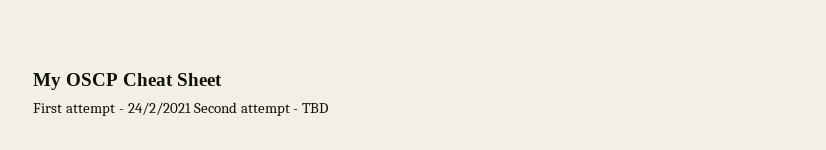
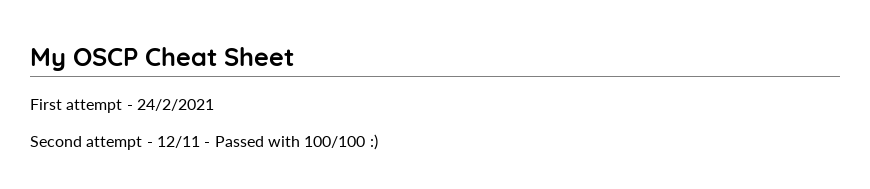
(191, 108) none -> (214, 105) //
[302,103,329,113] TBD -> [156,134,378,150] 12/11 - Passed with 100/100 :)

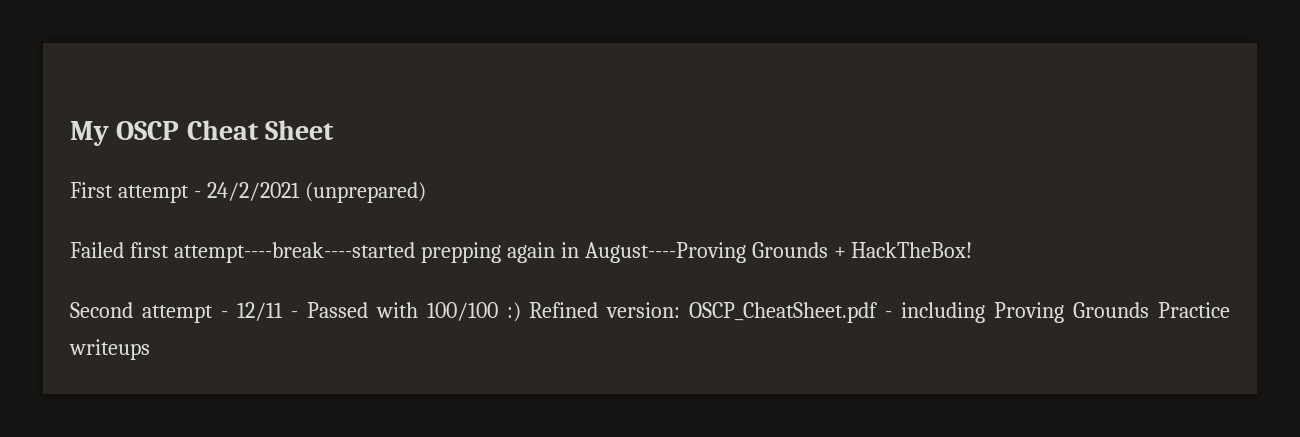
(214, 105) none -> [304,182,426,203] [70,242,973,263] (unprepared) // Failed first attempt----break----started prepping again in August----Proving Grounds + HackTheBox!
(378, 142) none -> [529,302,1230,323] [69,339,150,360] Refined version: OSCP_CheatSheet.pdf - including Proving Grounds Practice writeups

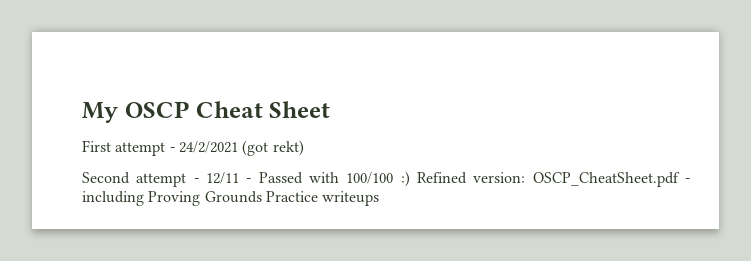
[304,182,426,203] [70,242,973,263] (unprepared) // Failed first attempt----break----started prepping again in August----Proving Grounds + HackTheBox! -> [242,140,304,156] (got rekt)

